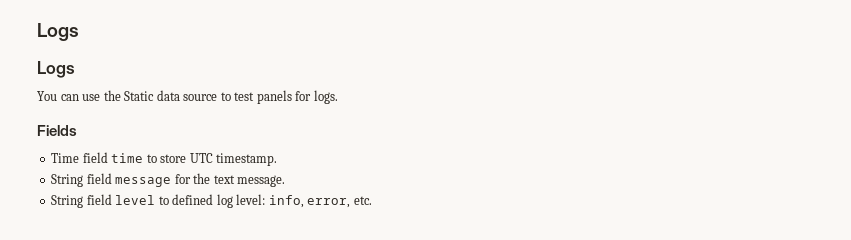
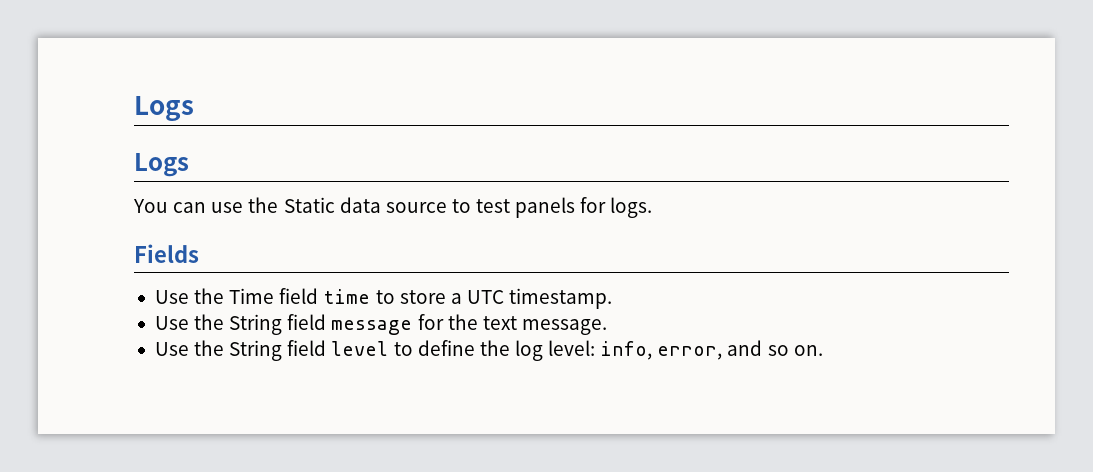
(77, 130) none -> [154,288,225,304] Use the
(187, 158) none -> [450,293,462,304] a
(278, 159) none -> [154,314,225,330] Use the
(286, 181) none -> [154,340,225,356] Use the
[172,194,214,205] defined -> [417,340,510,356] define the
[353,196,372,205] etc. -> [727,340,823,356] and so on.

